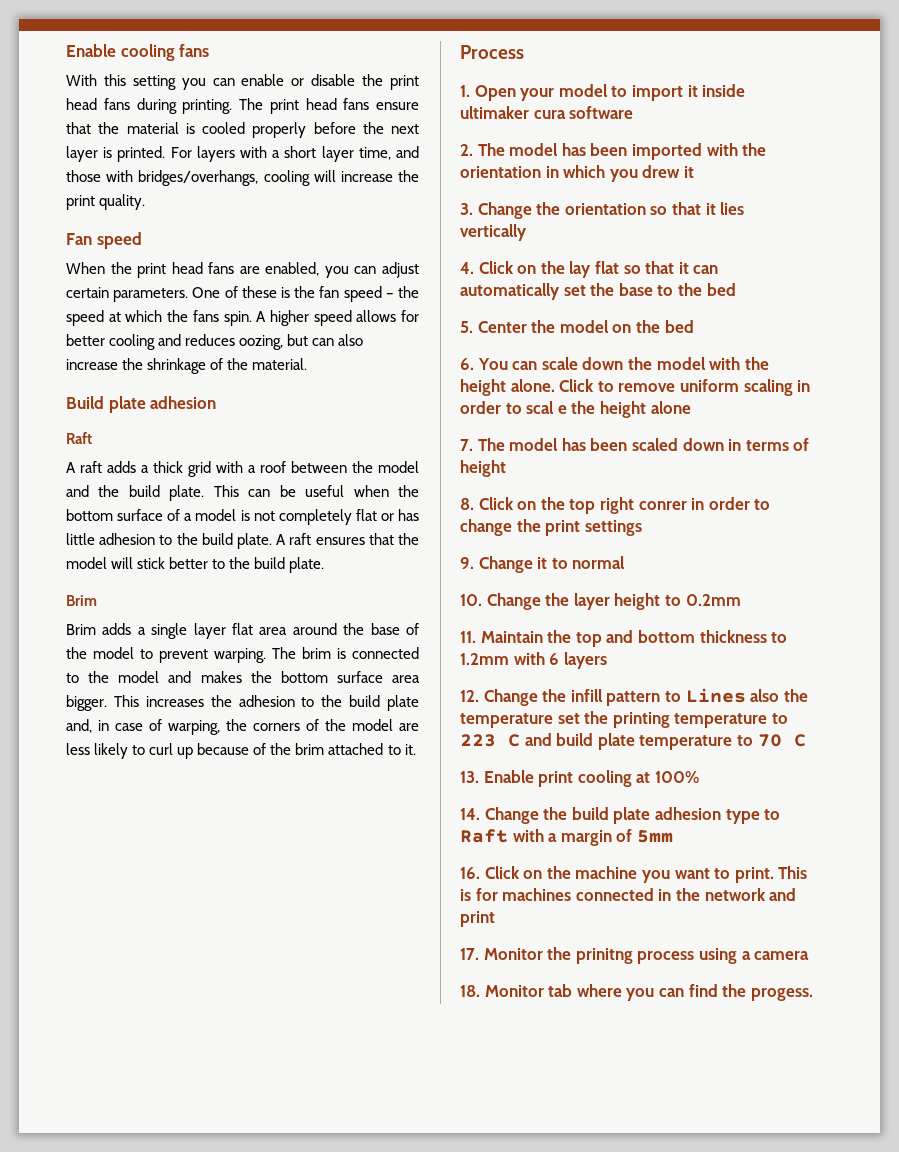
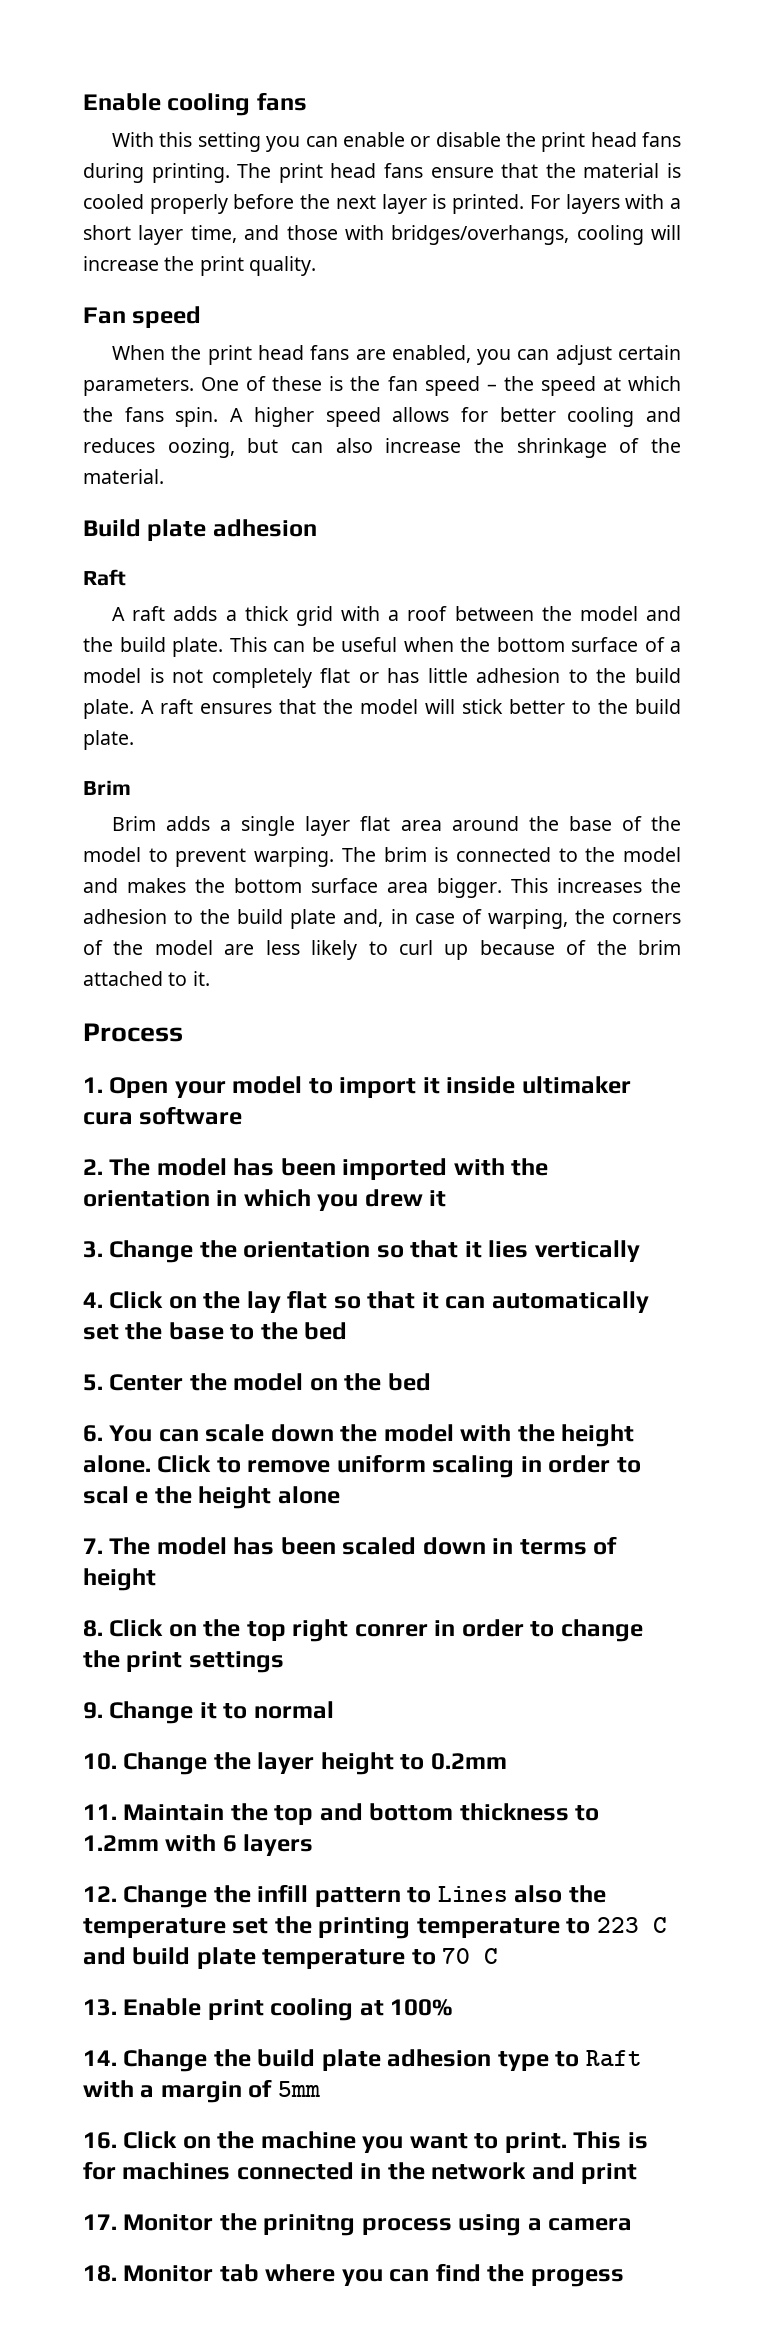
[750,988,813,1001] progess. -> [530,2269,624,2287] progess

